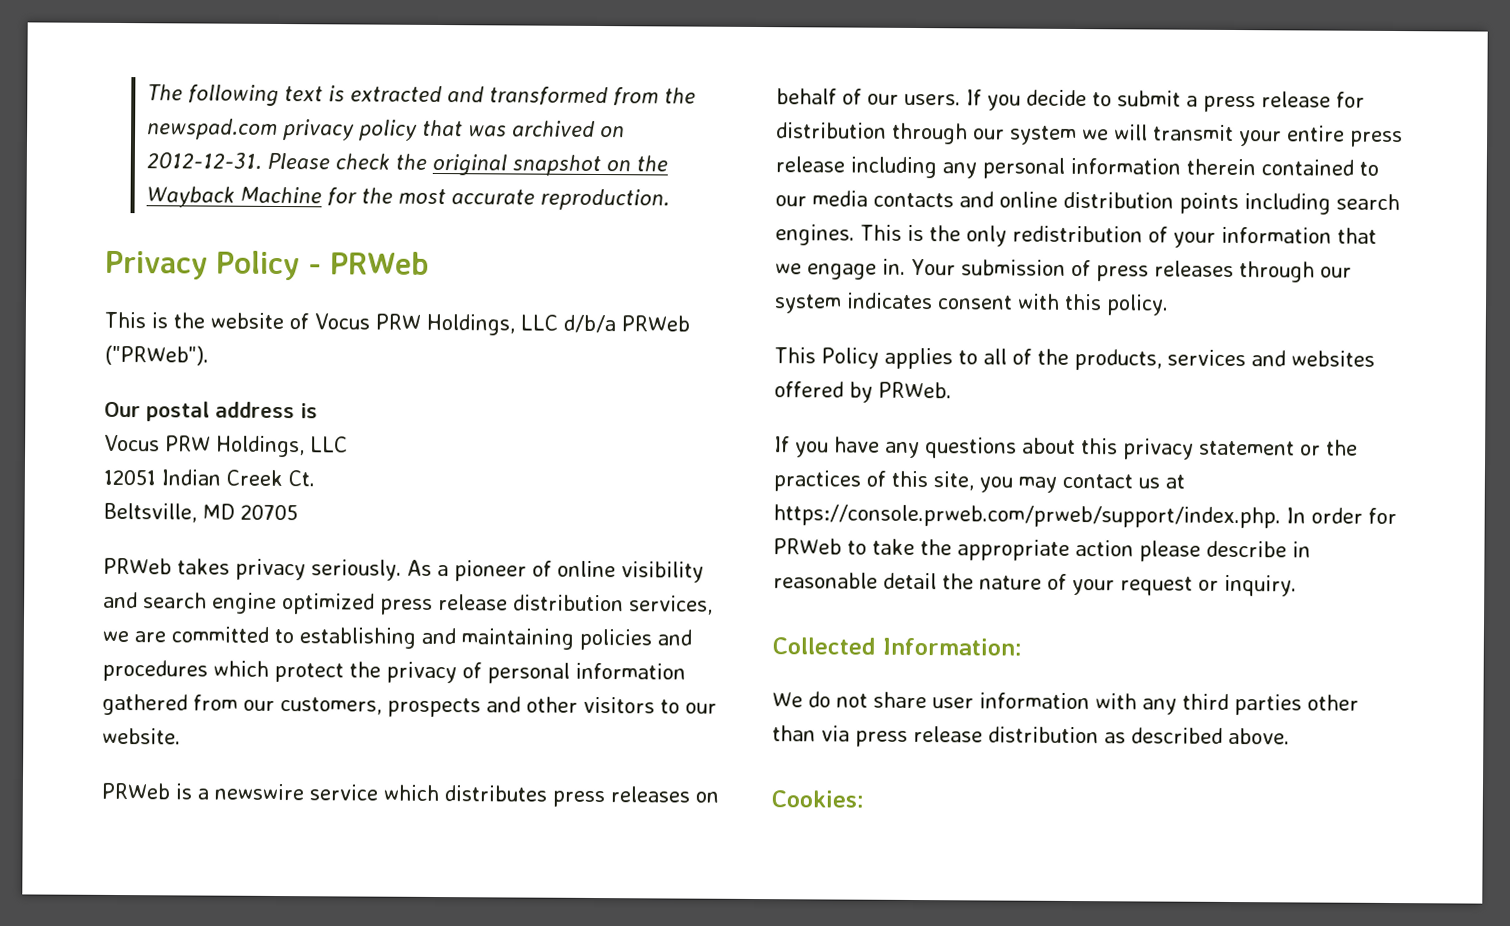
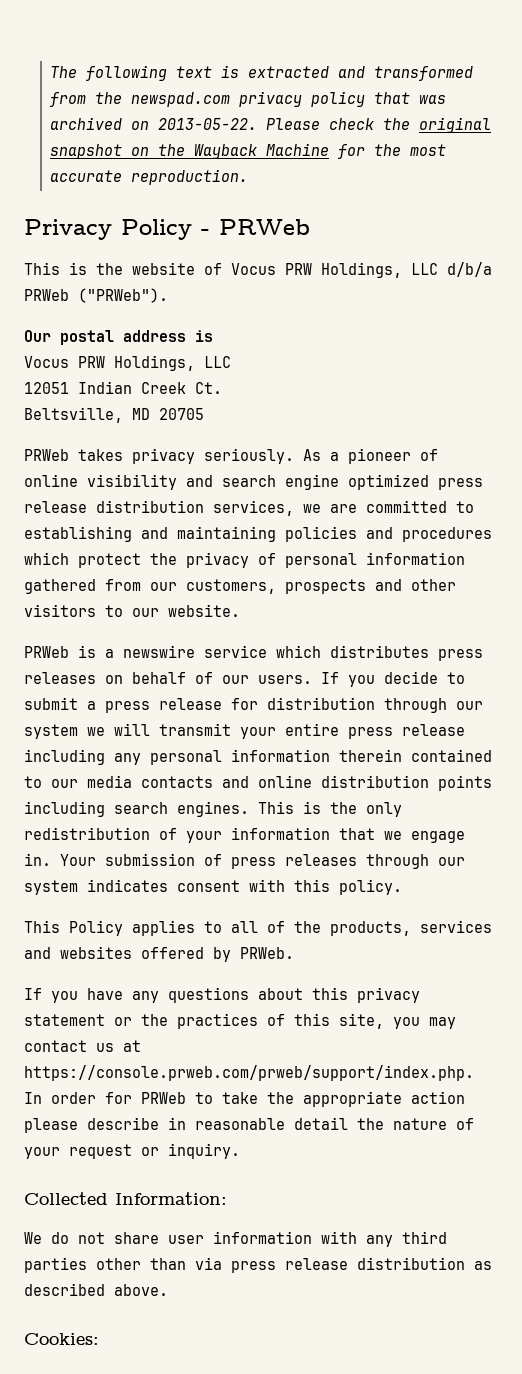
[145,152,262,170] 2012-12-31. -> [158,118,258,130] 2013-05-22.

